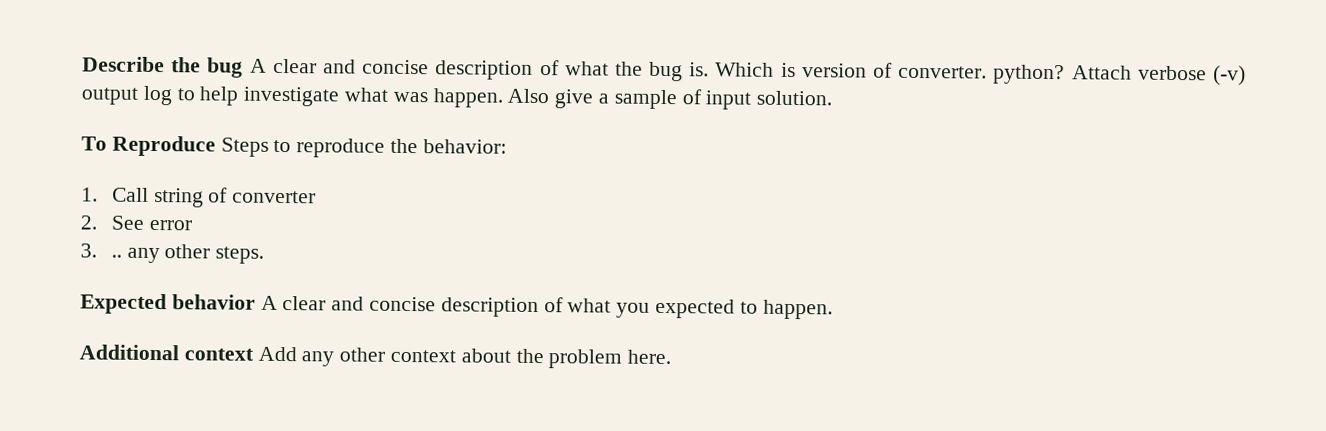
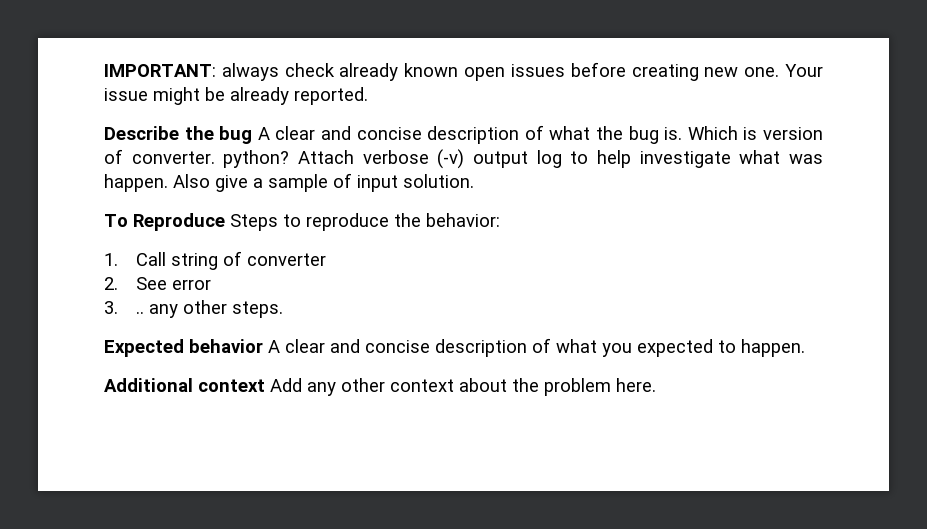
(82, 64) none -> [104,62,824,81] [104,87,368,105] IMPORTANT: always check already known open issues before creating new one. Your issue might be already reported. //

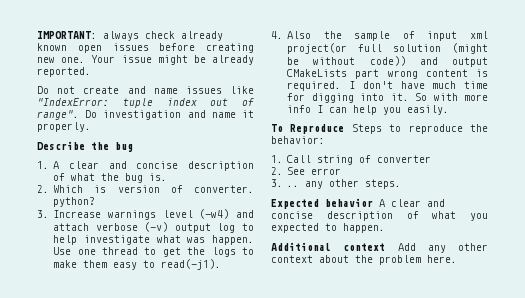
(368, 96) none -> [37,86,254,94] [37,98,254,108] [37,110,254,120] [37,122,91,132] // Do not create and name issues like "IndexError: tuple index out of range". Do investigation and name it properly.
(253, 135) none -> [37,161,49,169] // 1.
(683, 133) none -> [37,185,49,193] // 2.
[298,150,354,164] Attach -> [37,209,254,220] [53,223,90,231] // 3. Increase warnings level (-w4) and attach
[173,173,474,192] Also give a sample of input solution. -> [53,247,254,257] [53,259,222,270] [271,31,488,41] [287,43,488,54] [287,56,488,67] [287,69,488,79] [287,81,488,91] [287,93,488,103] [287,105,450,115] Use one thread to get the logs to make them easy to read(-j1). // 4. Also the sample of input xml project(or full solution (might be without code)) and output CMakeLists part wrong content is required. I don't have much time for digging into it. So with more info I can help you easily.

